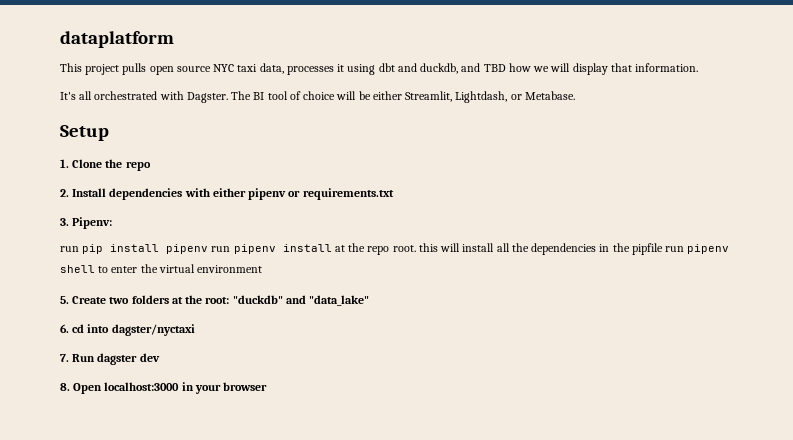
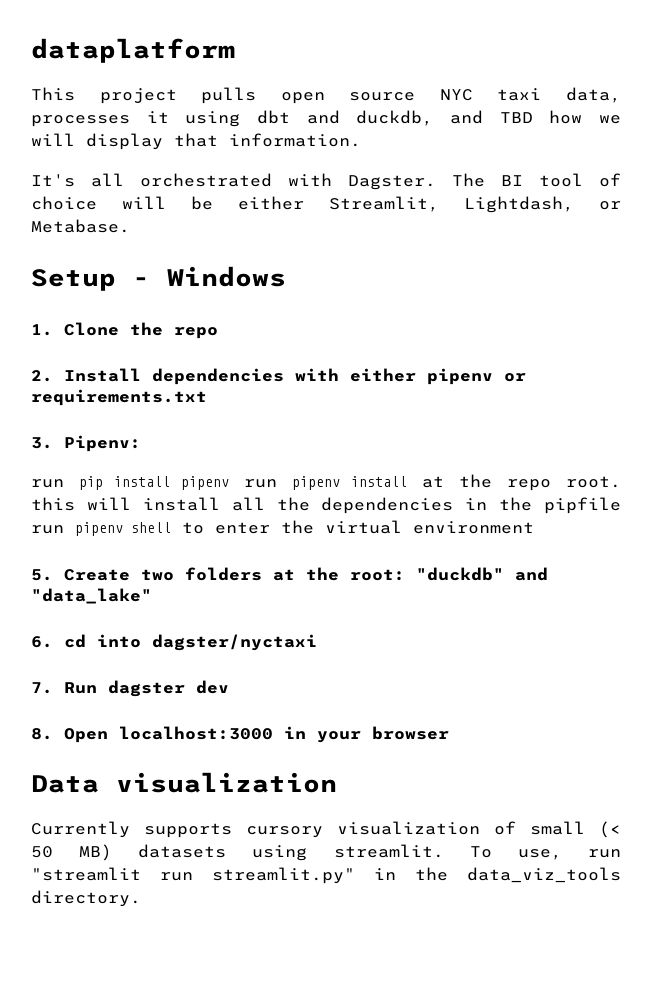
(109, 133) none -> [133,266,286,287] - Windows
(268, 386) none -> [31,772,337,793] [31,821,621,838] [31,844,621,861] [31,867,621,884] [31,890,141,907] // Data visualization // Currently supports cursory visualization of small (< 50 MB) datasets using streamlit. To use, run "streamlit run streamlit.py" in the data_viz_tools directory.

